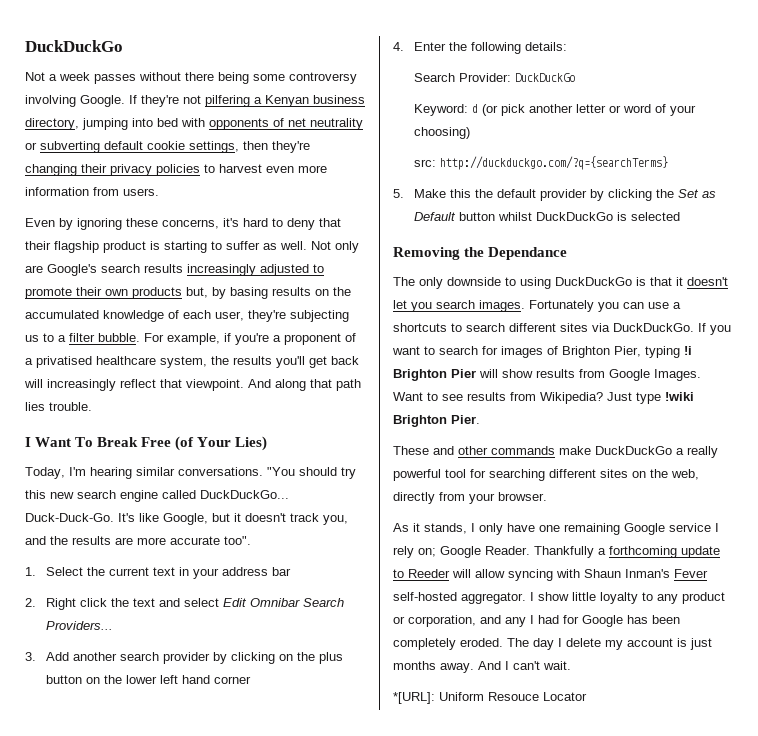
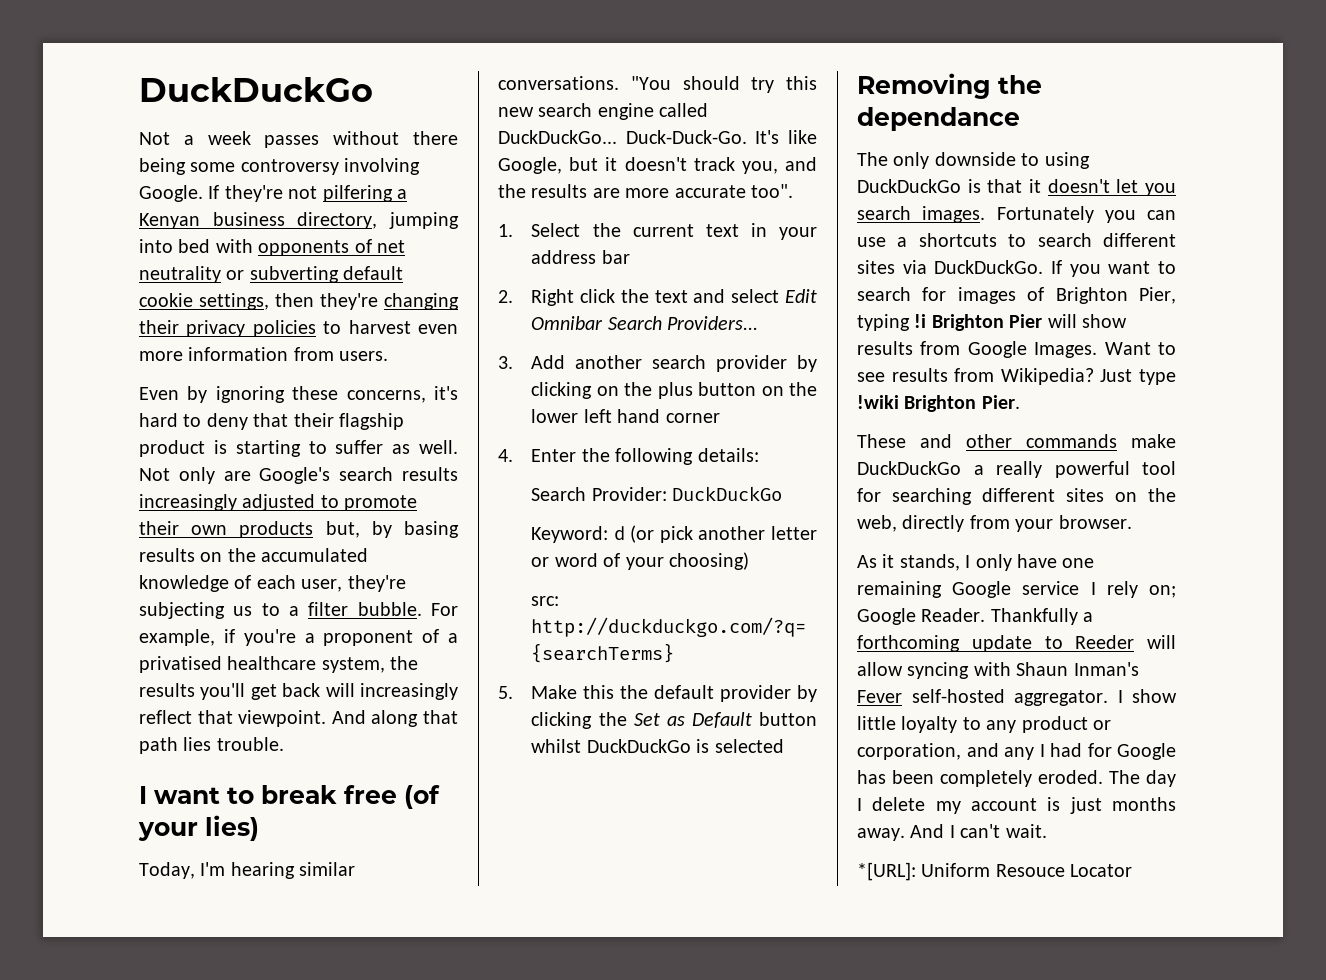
[35,436,268,451] Want To Break Free (of Your Lies) -> [154,785,440,809] [138,815,259,841] want to break free (of your lies)
[488,247,568,260] Dependance -> [857,107,1020,131] dependance

